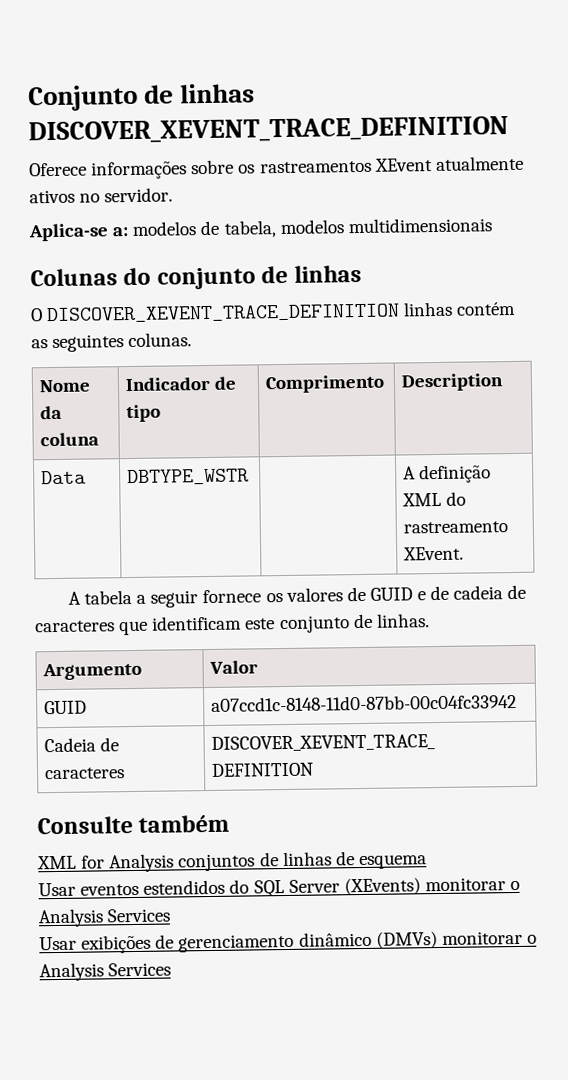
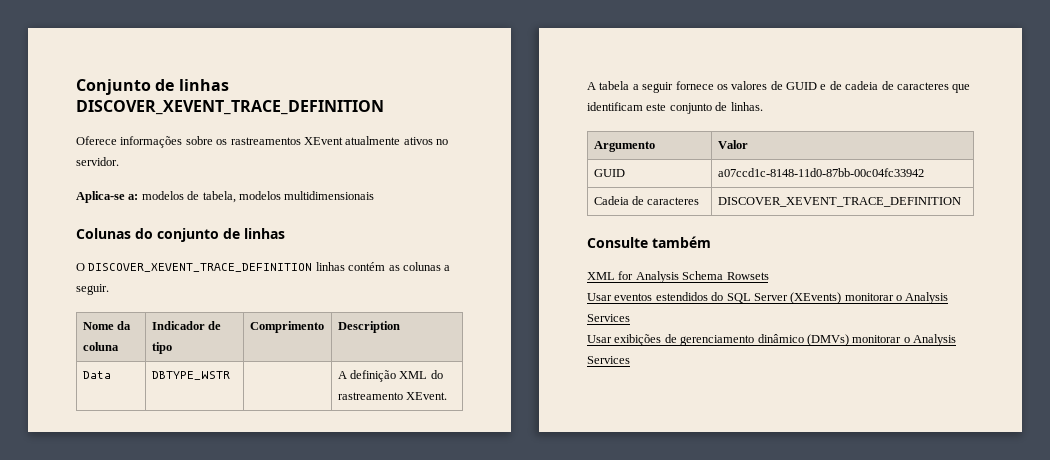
[52,332,193,353] seguintes colunas. -> [402,262,451,271] [76,284,109,295] colunas a seguir.
[178,851,427,872] conjuntos de linhas de esquema -> [682,271,769,280] Schema Rowsets

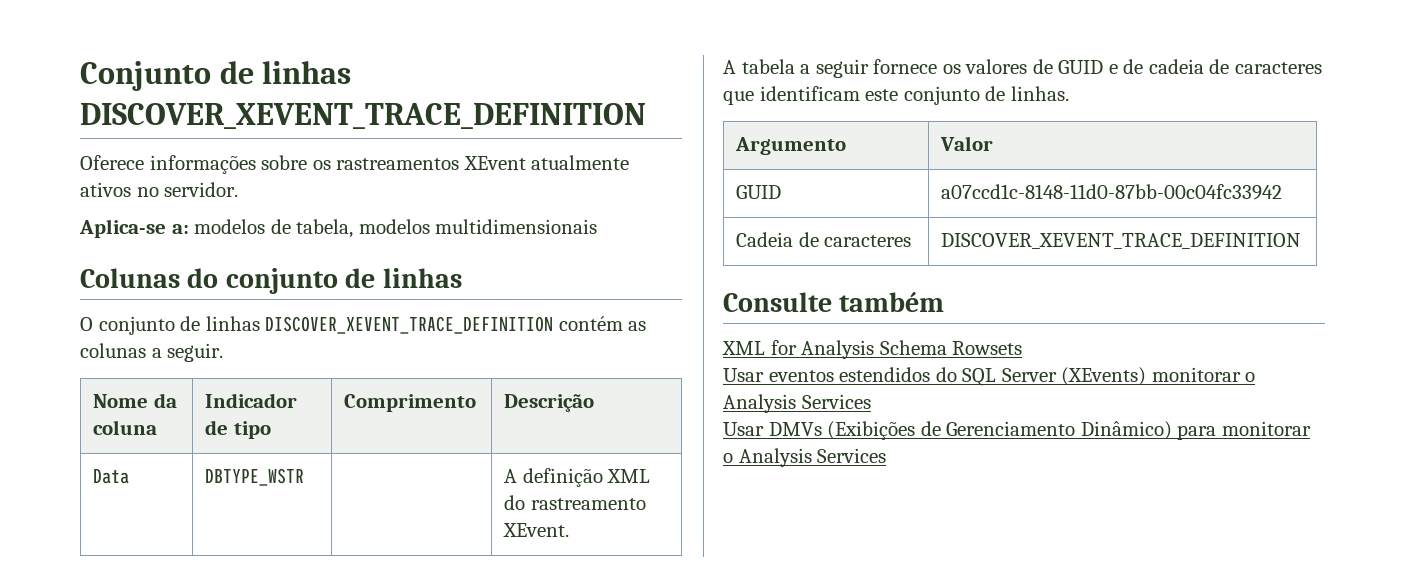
[88,262,345,272] DISCOVER_XEVENT_TRACE_DEFINITION linhas -> [98,316,554,335] conjunto de linhas DISCOVER_XEVENT_TRACE_DEFINITION
[337,321,400,333] Description -> [504,394,595,412] Descrição
[614,334,849,346] exibições de gerenciamento dinâmico (DMVs) -> [768,421,1217,440] DMVs (Exibições de Gerenciamento Dinâmico) para

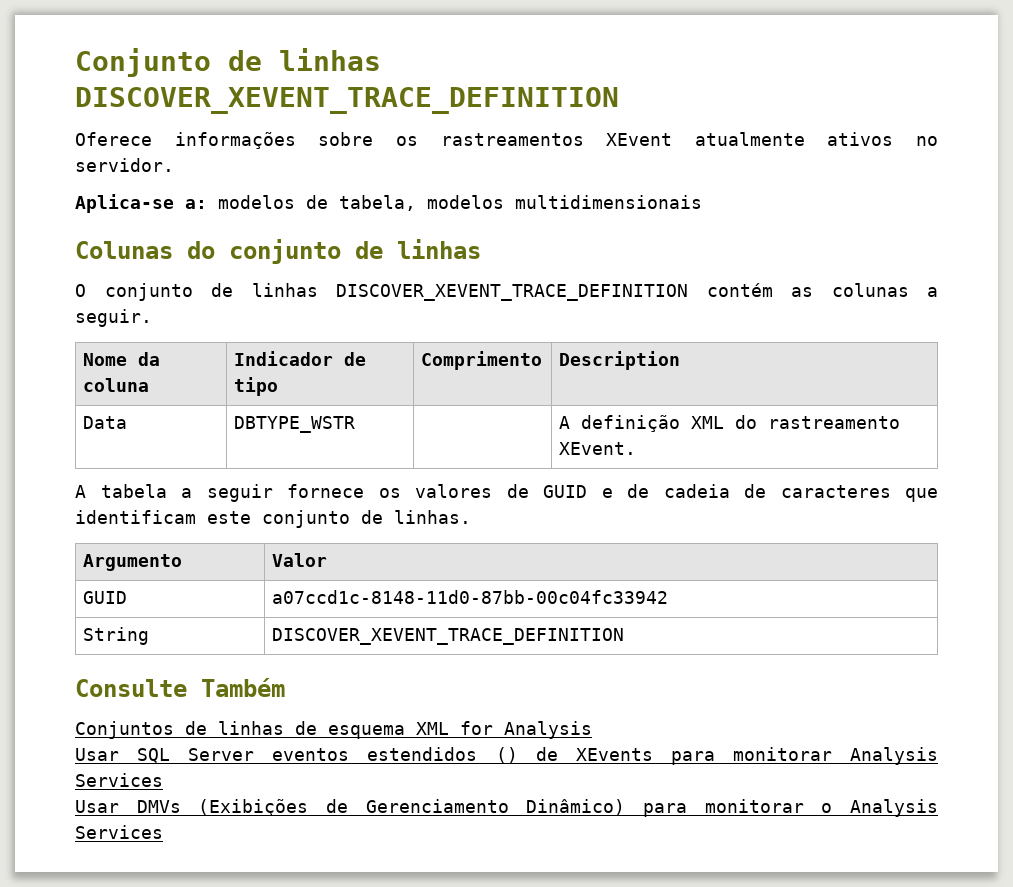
[504,394,595,412] Descrição -> [559,351,681,370] Description
[736,232,912,247] Cadeia de caracteres -> [83,627,150,645] String
[839,292,945,312] também // -> [201,678,285,697] [75,721,405,739] Também // Conjuntos de linhas de esquema
[879,340,1023,355] [723,367,1256,386] Schema Rowsets // Usar eventos estendidos do SQL Server (XEvents) monitorar o -> [75,747,832,765] // Usar SQL Server eventos estendidos () de XEvents para monitorar

